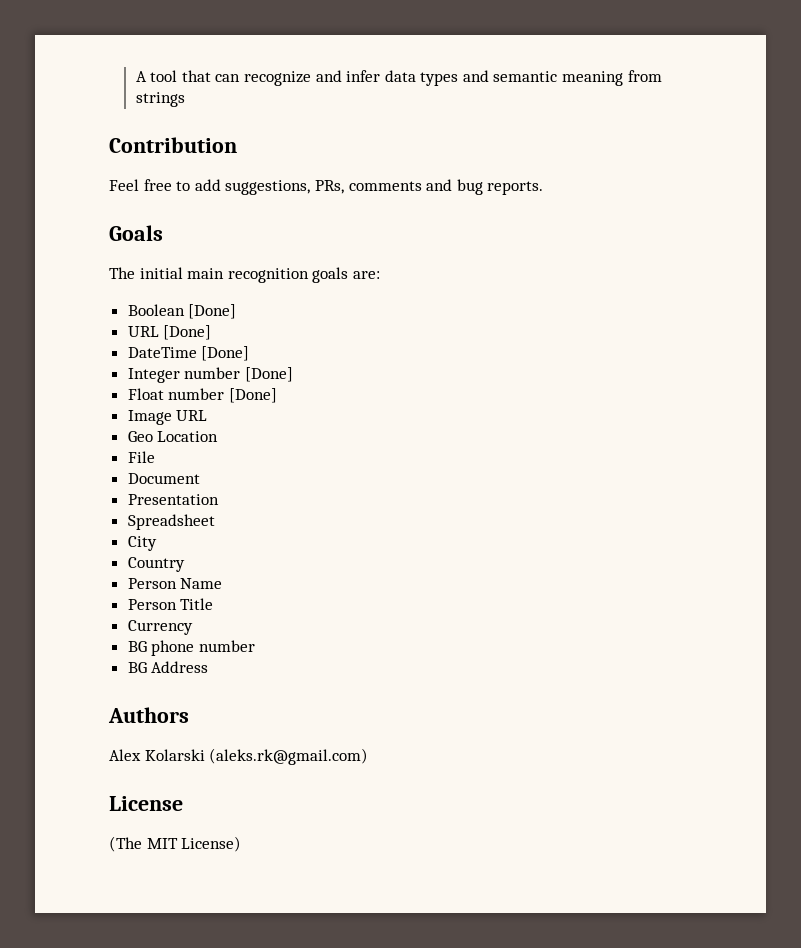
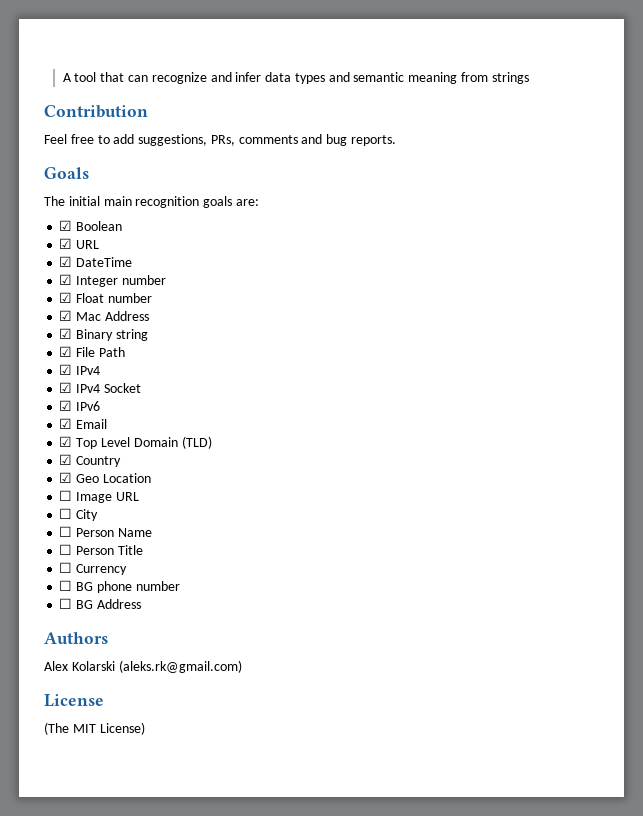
(380, 275) none -> [59,220,73,231] ☑
[188,304,237,319] [127,325,212,340] [Done] // URL [Done] // -> [59,238,100,249] [59,256,73,267] // ☑ URL // ☑
[201,346,250,361] [Done] // -> [59,274,73,285] // ☑
[244,367,293,382] [Done] // -> [59,292,73,303] // ☑
[228,388,277,403] [127,410,208,425] [127,431,219,442] [127,451,155,463] [127,473,200,484] [127,494,219,505] [127,514,215,530] [Done] // Image URL // Geo Location // File // Document // Presentation // Spreadsheet // -> [59,310,149,321] [59,328,148,341] [59,346,125,357] [59,364,101,375] [59,382,141,393] [59,400,101,411] [59,418,108,429] [59,436,212,449] [59,454,122,467] [59,472,151,483] [59,490,139,503] [59,508,73,519] // ☑ Mac Address // ☑ Binary string // ☑ File Path // ☑ IPv4 // ☑ IPv4 Socket // ☑ IPv6 // ☑ Email // ☑ Top Level Domain (TLD) // ☑ Country // ☑ Geo Location // ☐ Image URL // ☐
[127,557,185,572] Country // -> [59,526,73,537] ☐
(223, 583) none -> [59,544,73,555] ☐
(214, 604) none -> [59,562,73,573] ☐
(193, 627) none -> [59,580,73,591] ☐
(255, 646) none -> [59,598,73,609] ☐

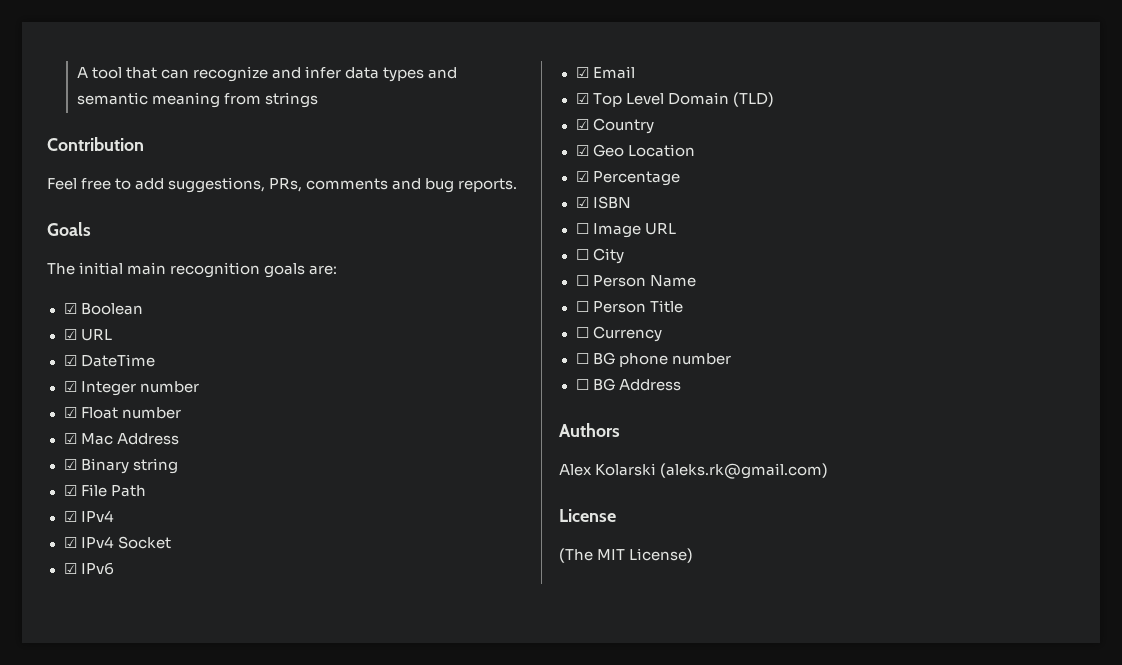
(151, 478) none -> [575,171,680,186] [575,196,631,209] // ☑ Percentage // ☑ ISBN

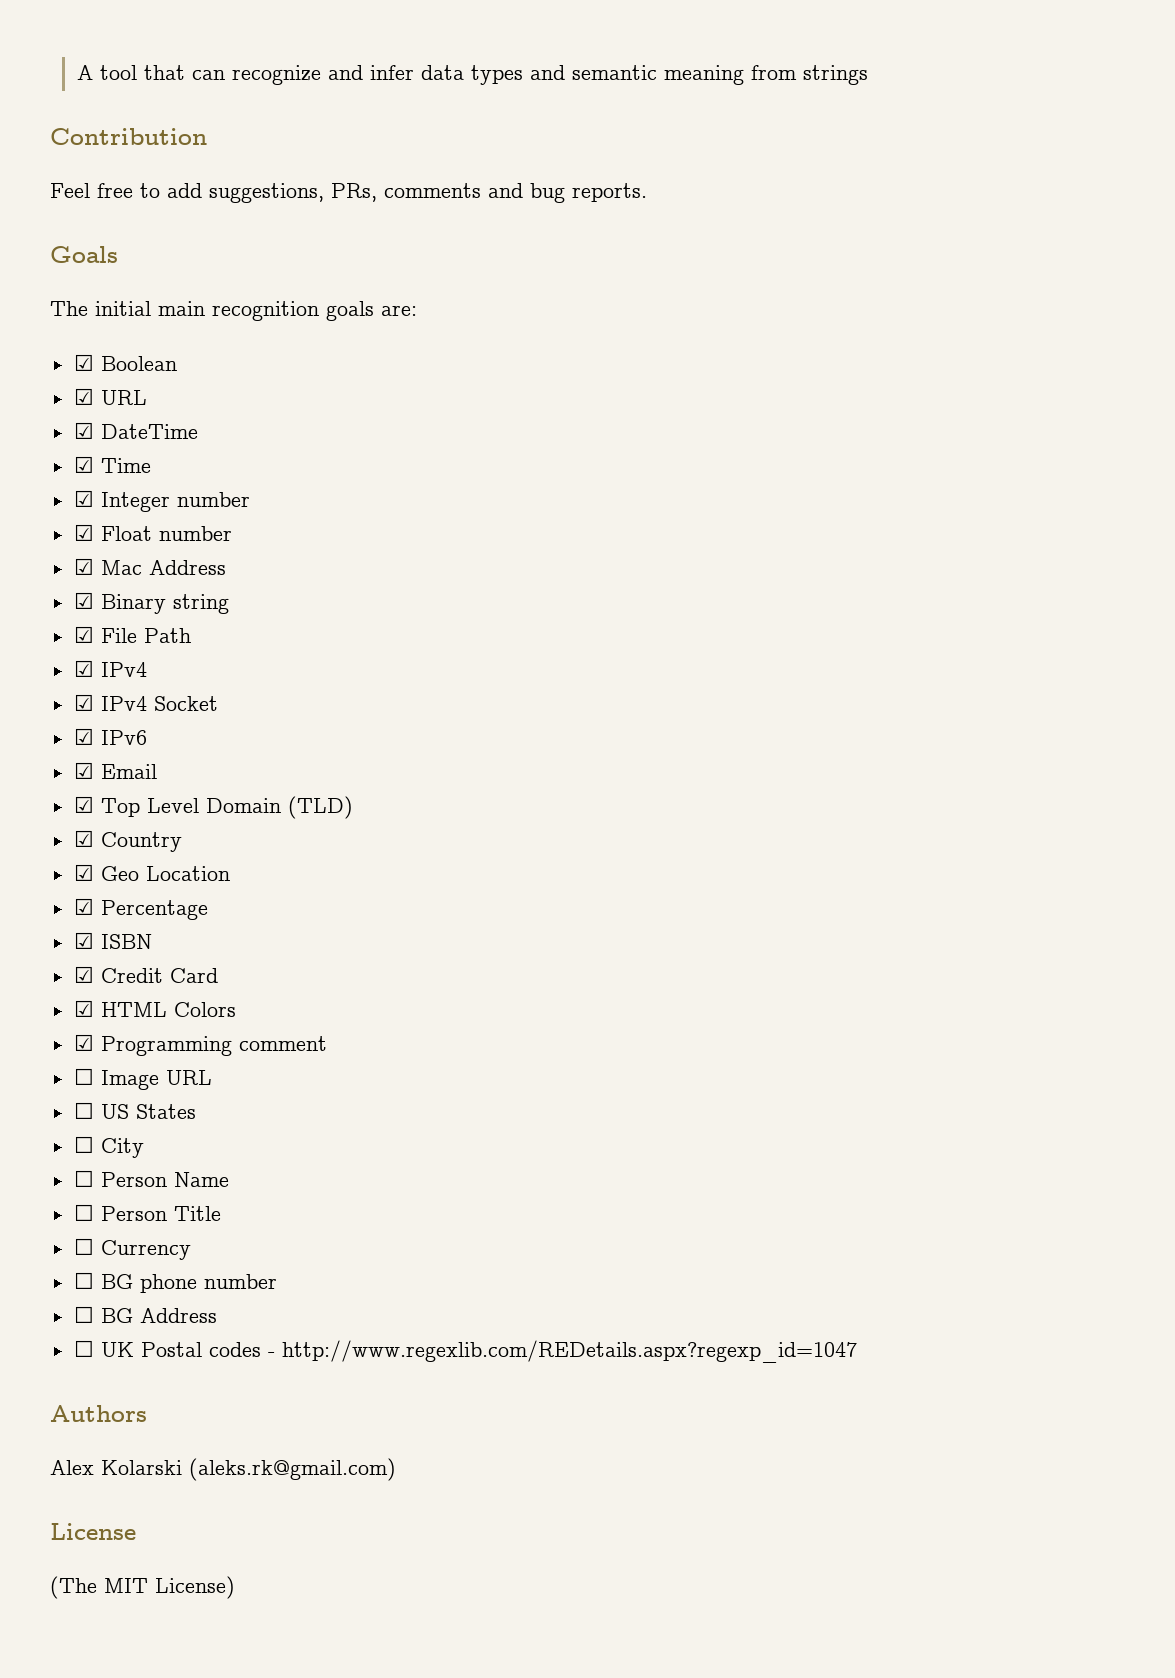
(155, 360) none -> [73,456,151,473] // ☑ Time
(631, 202) none -> [73,966,218,983] [73,1000,236,1017] [73,1034,327,1056] // ☑ Credit Card // ☑ HTML Colors // ☑ Programming comment
(676, 229) none -> [73,1102,196,1119] // ☐ US States
(681, 385) none -> [73,1340,857,1363] // ☐ UK Postal codes - http://www.regexlib.com/REDetails.aspx?regexp_id=1047

